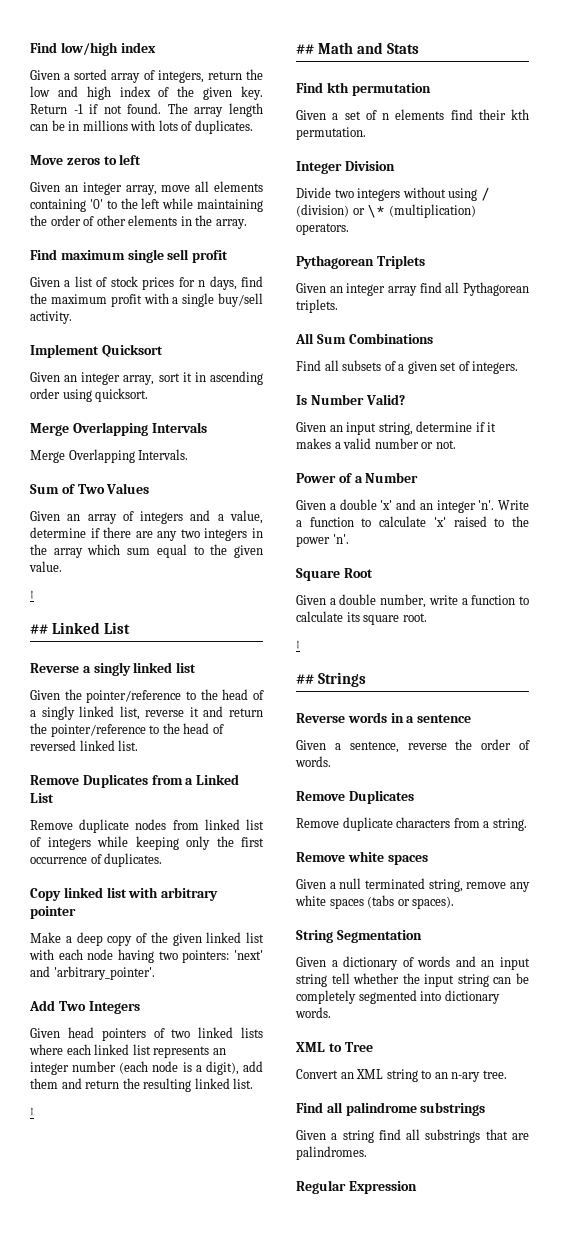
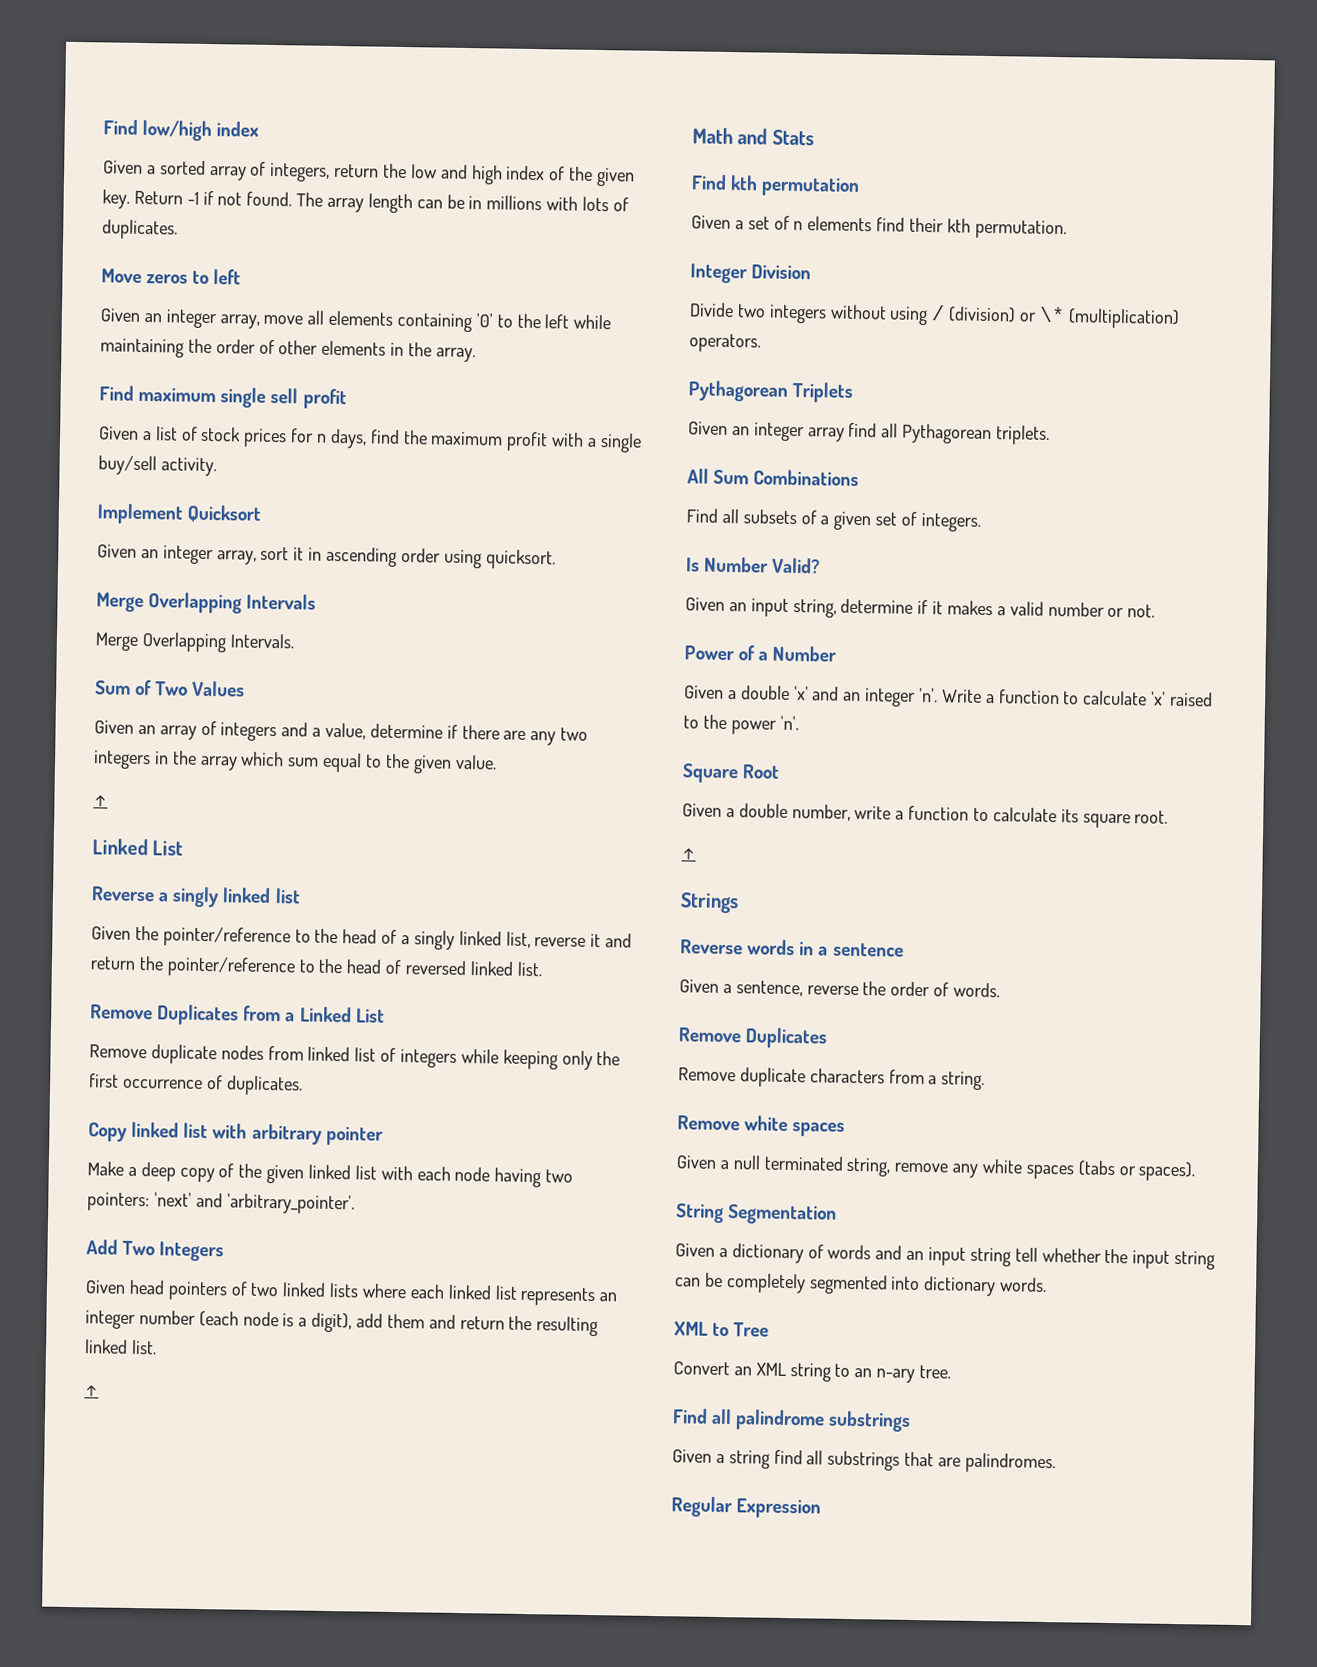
[30,624,48,634] ## -> (108, 801) none
[296,44,314,54] ## -> (99, 1391) none
[296,674,314,684] ## -> (696, 854) none

